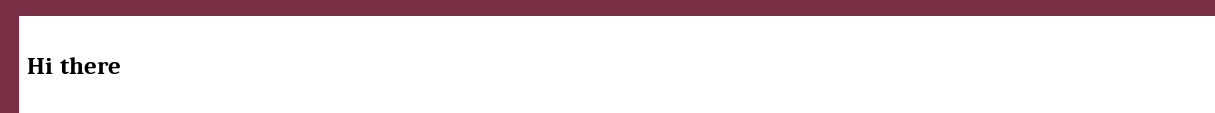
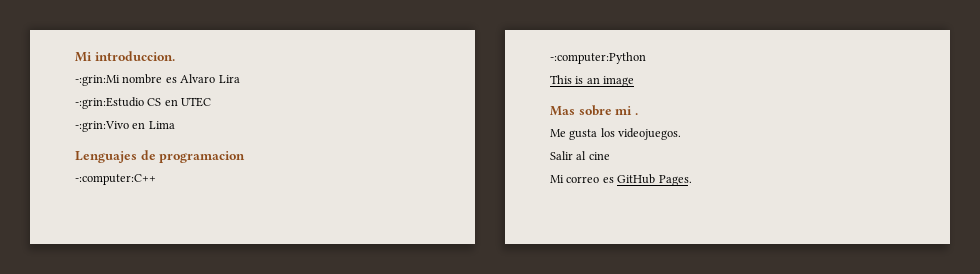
[27,57,121,74] Hi there -> [75,51,175,62] [75,74,240,86] [75,97,212,109] [75,121,175,132] [75,150,246,163] [75,174,156,185] [550,52,646,64] [550,75,635,87] [550,105,638,116] [550,128,682,140] [550,151,610,160] [550,174,692,186] Mi introduccion. // -:grin:Mi nombre es Alvaro Lira // -:grin:Estudio CS en UTEC // -:grin:Vivo en Lima // Lenguajes de programacion // -:computer:C++ // -:computer:Python // This is an image // Mas sobre mi . // Me gusta los videojuegos. // Salir al cine // Mi correo es GitHub Pages.

